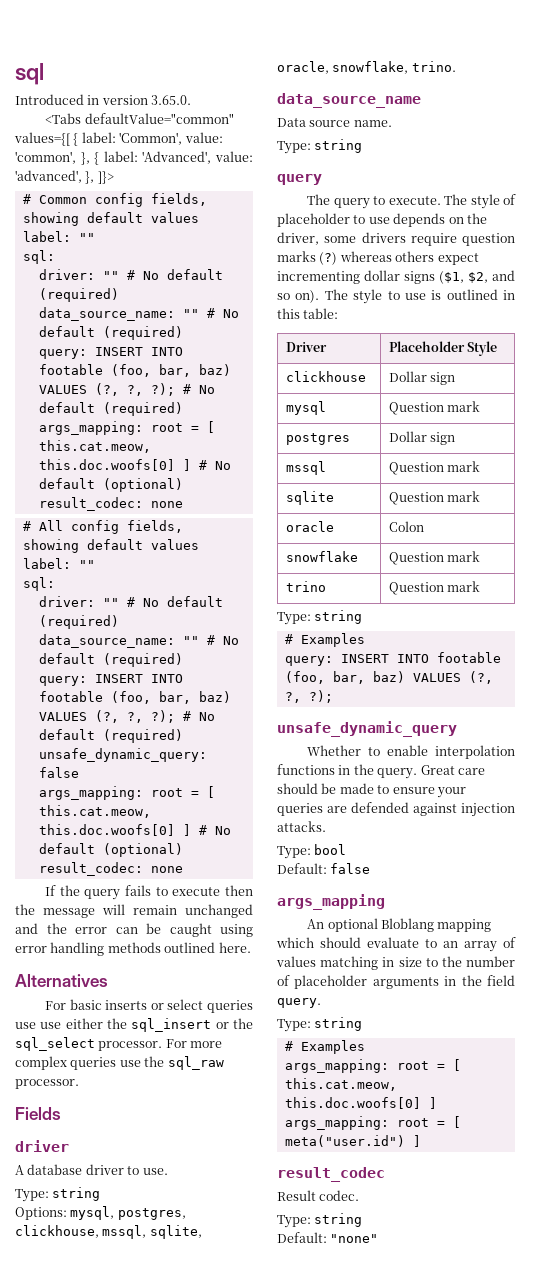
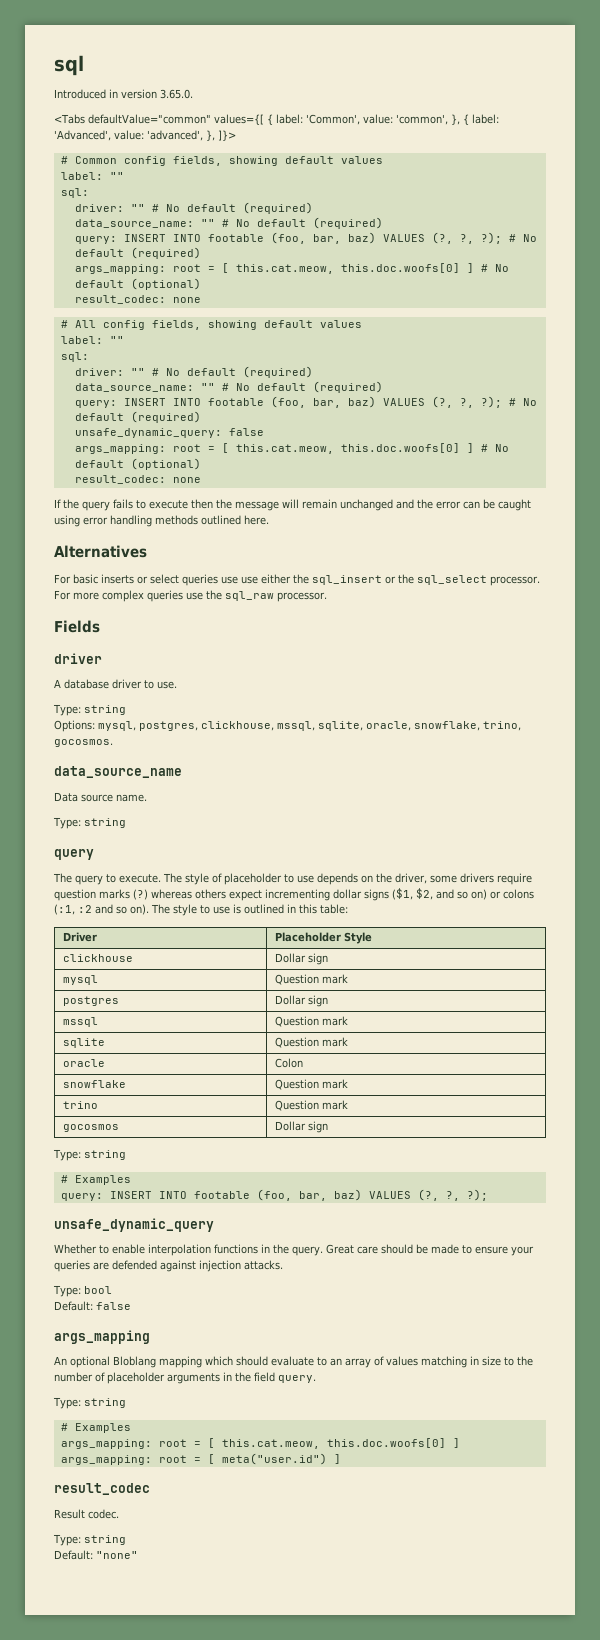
[411,61,456,72] trino. -> [483,721,521,731] [54,739,113,747] trino, gocosmos.
(290, 296) none -> [471,889,534,900] [54,904,127,915] on) or colons (:1, :2 and so
(480, 586) none -> [62,1124,119,1132] [274,1121,328,1133] // gocosmos | Dollar sign

